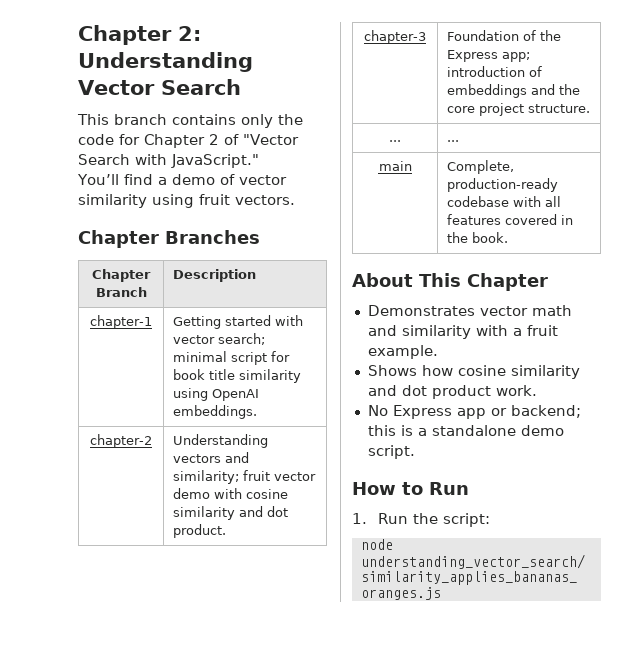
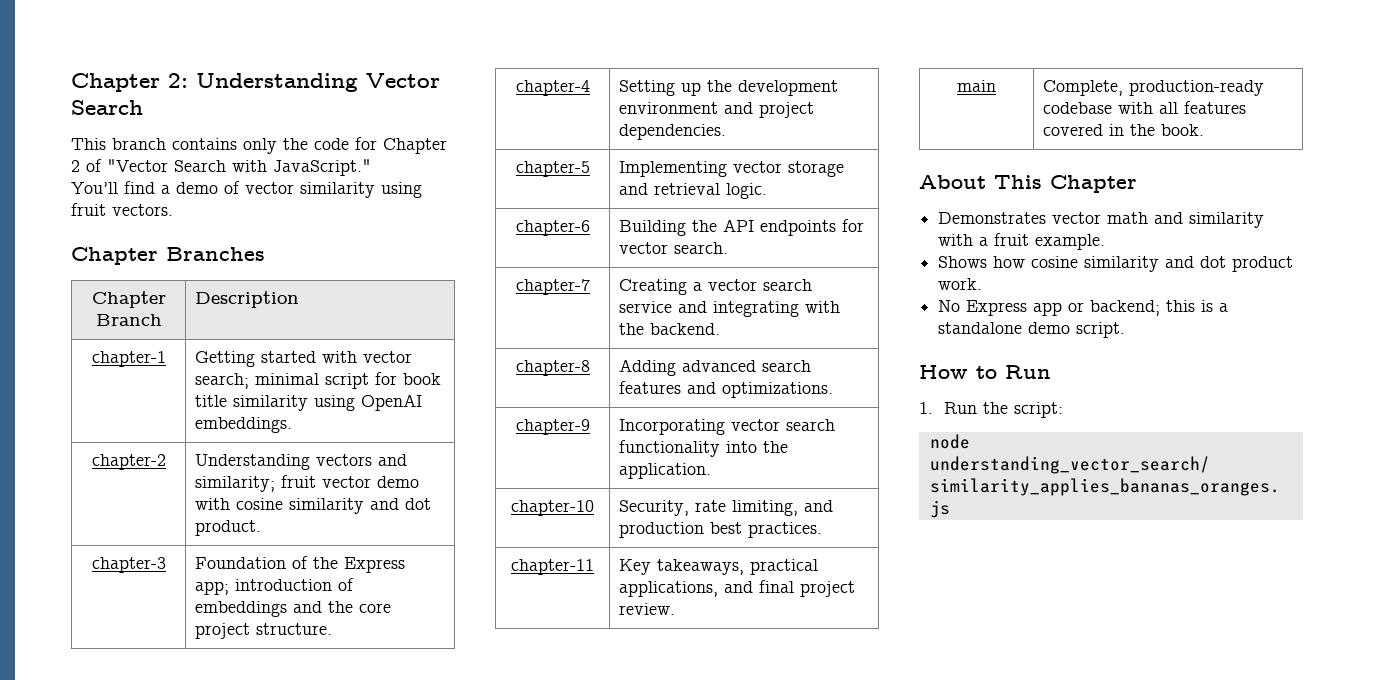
[389,140,401,142] [446,140,459,142] ... | ... -> [515,80,590,96] [619,80,839,96] [619,102,815,118] [619,124,727,140] [515,161,590,177] [619,161,845,177] [619,183,768,199] [515,220,590,236] [619,219,865,236] [619,242,729,254] [515,279,590,295] [619,279,813,295] [619,301,841,317] [619,323,721,335] [515,360,590,376] [619,359,812,376] [619,381,834,398] [515,419,590,435] [619,419,836,435] [619,440,789,457] [619,463,712,479] [511,500,594,516] [619,500,834,516] [619,522,823,538] [511,559,594,575] [619,559,819,575] [619,580,856,597] [619,603,676,615] chapter-4 | Setting up the development environment and project dependencies. // chapter-5 | Implementing vector storage and retrieval logic. // chapter-6 | Building the API endpoints for vector search. // chapter-7 | Creating a vector search service and integrating with the backend. // chapter-8 | Adding advanced search features and optimizations. // chapter-9 | Incorporating vector search functionality into the application. // chapter-10 | Security, rate limiting, and production best practices. // chapter-11 | Key takeaways, practical applications, and final project review.

